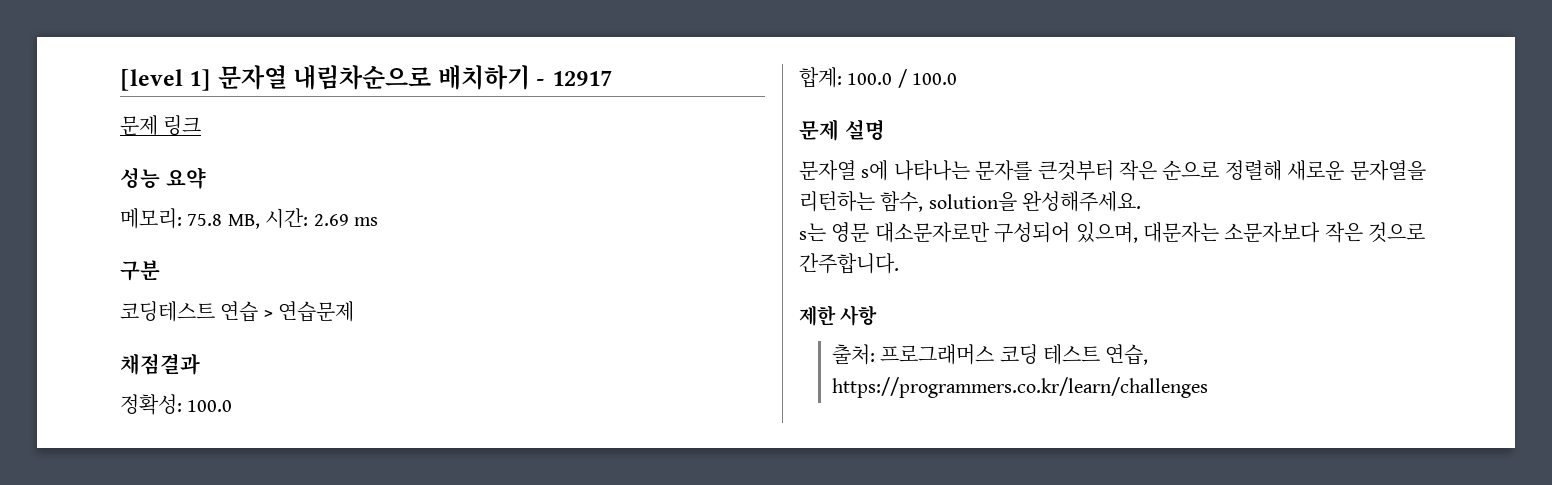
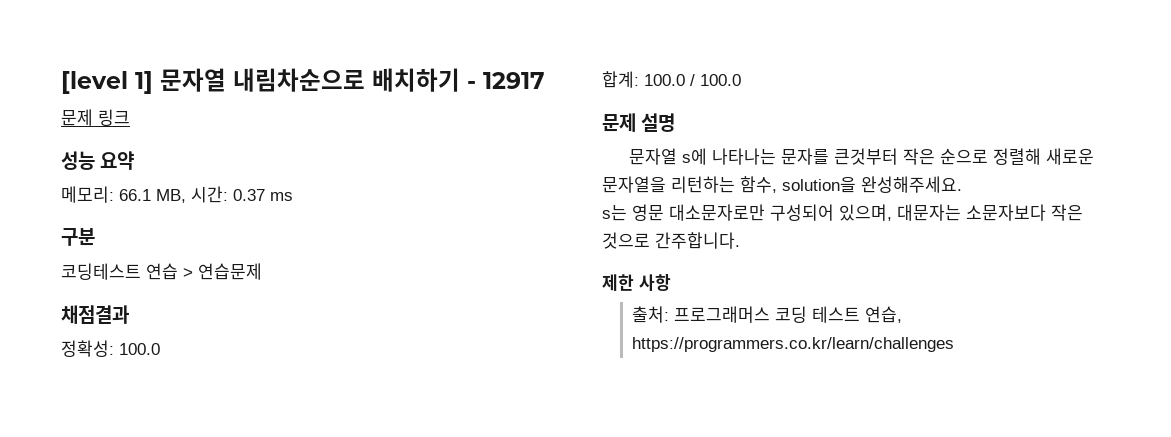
[187,214,223,226] 75.8 -> [119,189,151,201] 66.1
[313,214,349,226] 2.69 -> [233,189,265,201] 0.37

